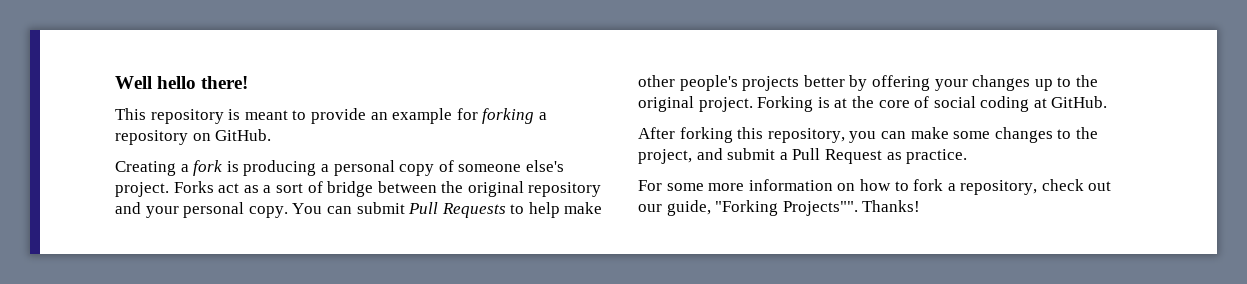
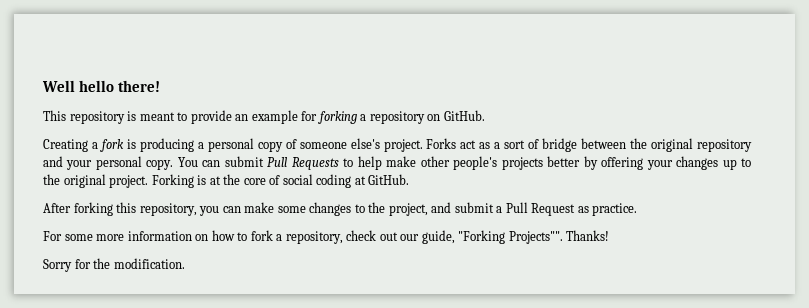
(921, 206) none -> [43,258,185,272] // Sorry for the modification.

